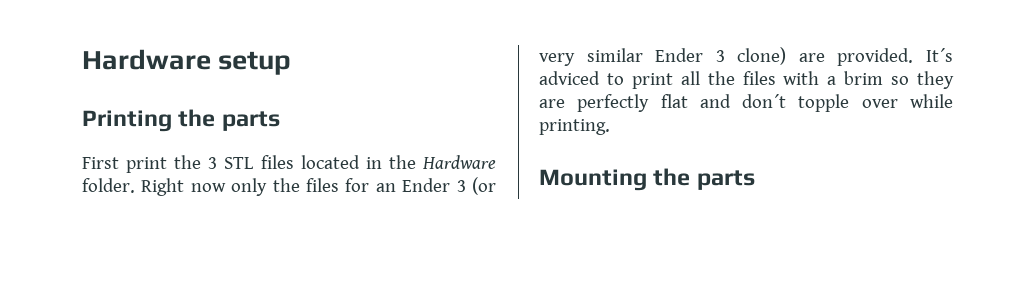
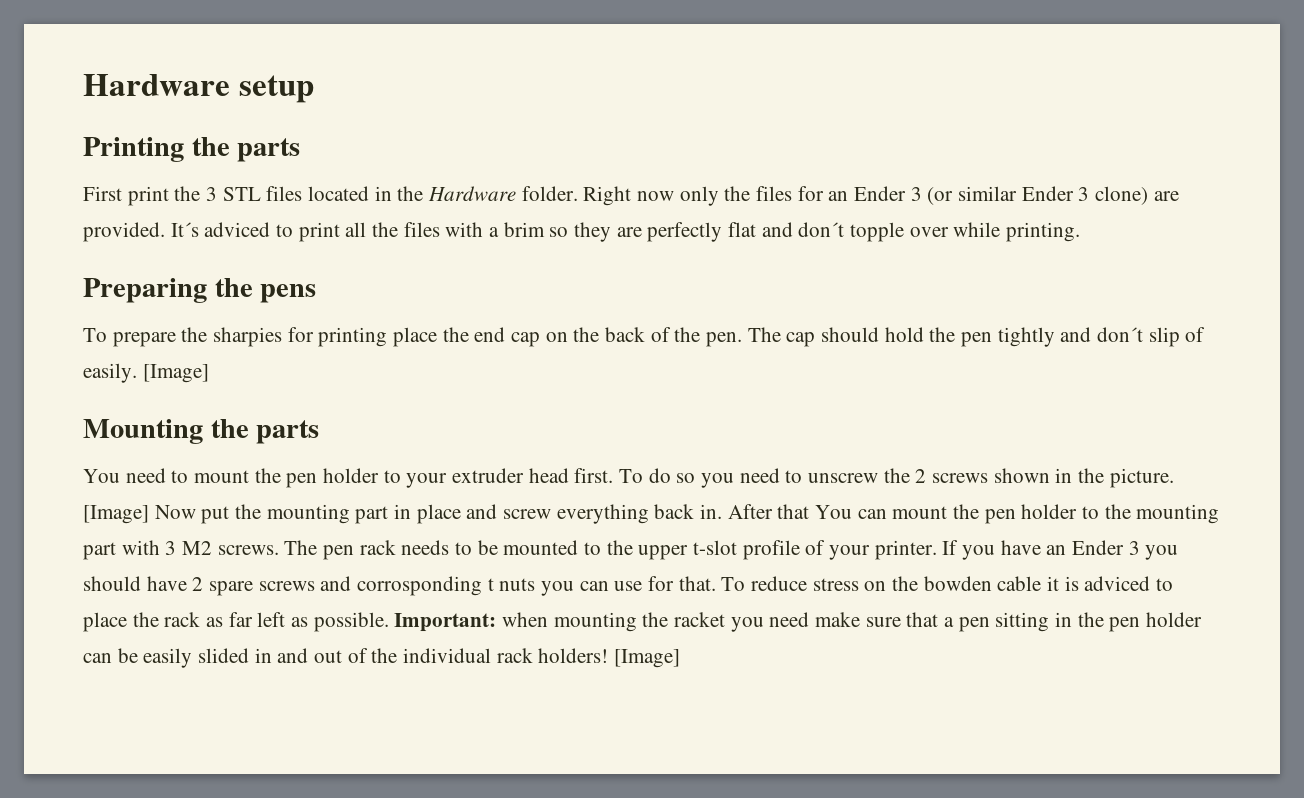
[539,53,575,66] very -> (954, 196) none
[539,168,755,191] Mounting the parts -> [83,278,317,303] [83,327,1206,347] [83,363,209,383] [83,419,320,444] [83,468,1174,488] [83,504,1220,524] [83,540,1179,560] [83,576,1174,596] [83,612,1203,632] [83,648,681,668] Preparing the pens // To prepare the sharpies for printing place the end cap on the back of the pen. The cap should hold the pen tightly and don´t slip of easily. [Image] // Mounting the parts // You need to mount the pen holder to your extruder head first. To do so you need to unscrew the 2 screws shown in the picture. [Image] Now put the mounting part in place and screw everything back in. After that You can mount the pen holder to the mounting part with 3 M2 screws. The pen rack needs to be mounted to the upper t-slot profile of your printer. If you have an Ender 3 you should have 2 spare screws and corrosponding t nuts you can use for that. To reduce stress on the bowden cable it is adviced to place the rack as far left as possible. Important: when mounting the racket you need make sure that a pen sitting in the pen holder can be easily slided in and out of the individual rack holders! [Image]

